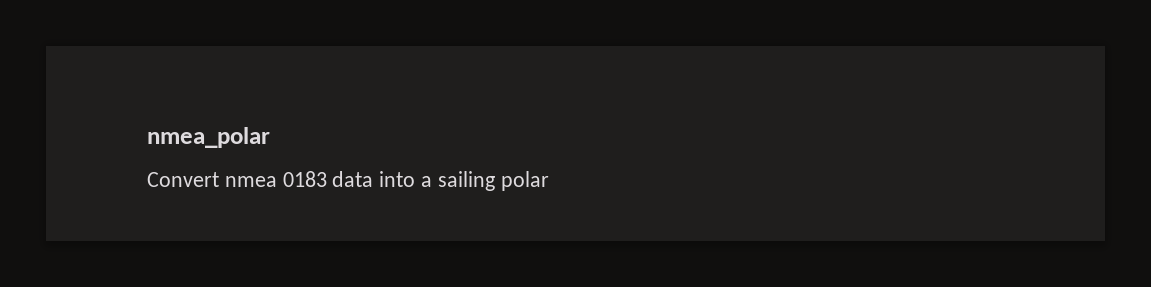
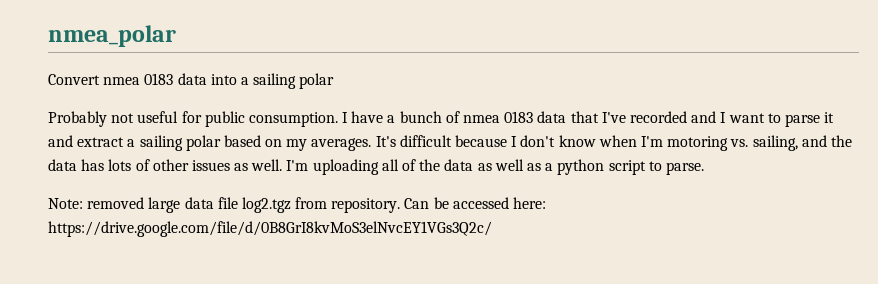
(549, 181) none -> [48,111,835,127] [48,135,852,151] [48,159,704,175] [48,197,547,213] [48,221,492,237] // Probably not useful for public consumption. I have a bunch of nmea 0183 data that I've recorded and I want to parse it and extract a sailing polar based on my averages. It's difficult because I don't know when I'm motoring vs. sailing, and the data has lots of other issues as well. I'm uploading all of the data as well as a python script to parse. // Note: removed large data file log2.tgz from repository. Can be accessed here: https://drive.google.com/file/d/0B8GrI8kvMoS3elNvcEY1VGs3Q2c/

